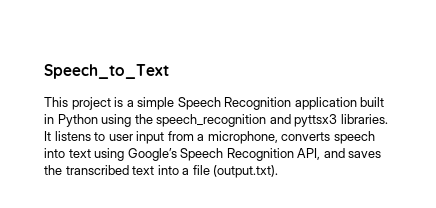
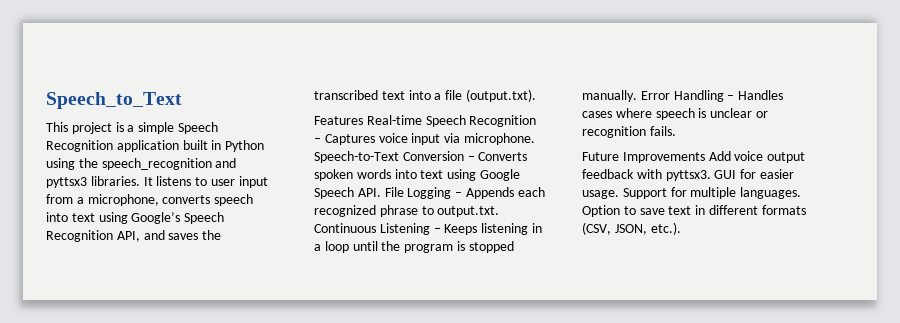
(279, 171) none -> [314,115,537,127] [314,133,535,145] [314,151,528,163] [314,169,520,181] [314,187,545,199] [314,205,500,217] [314,223,542,235] [314,241,514,253] [582,90,784,102] [582,108,768,120] [582,126,676,138] [582,151,806,163] [582,169,794,181] [582,187,802,199] [582,205,806,217] [582,222,681,235] // Features Real-time Speech Recognition – Captures voice input via microphone. Speech-to-Text Conversion – Converts spoken words into text using Google Speech API. File Logging – Appends each recognized phrase to output.txt. Continuous Listening – Keeps listening in a loop until the program is stopped manually. Error Handling – Handles cases where speech is unclear or recognition fails. // Future Improvements Add voice output feedback with pyttsx3. GUI for easier usage. Support for multiple languages. Option to save text in different formats (CSV, JSON, etc.).

